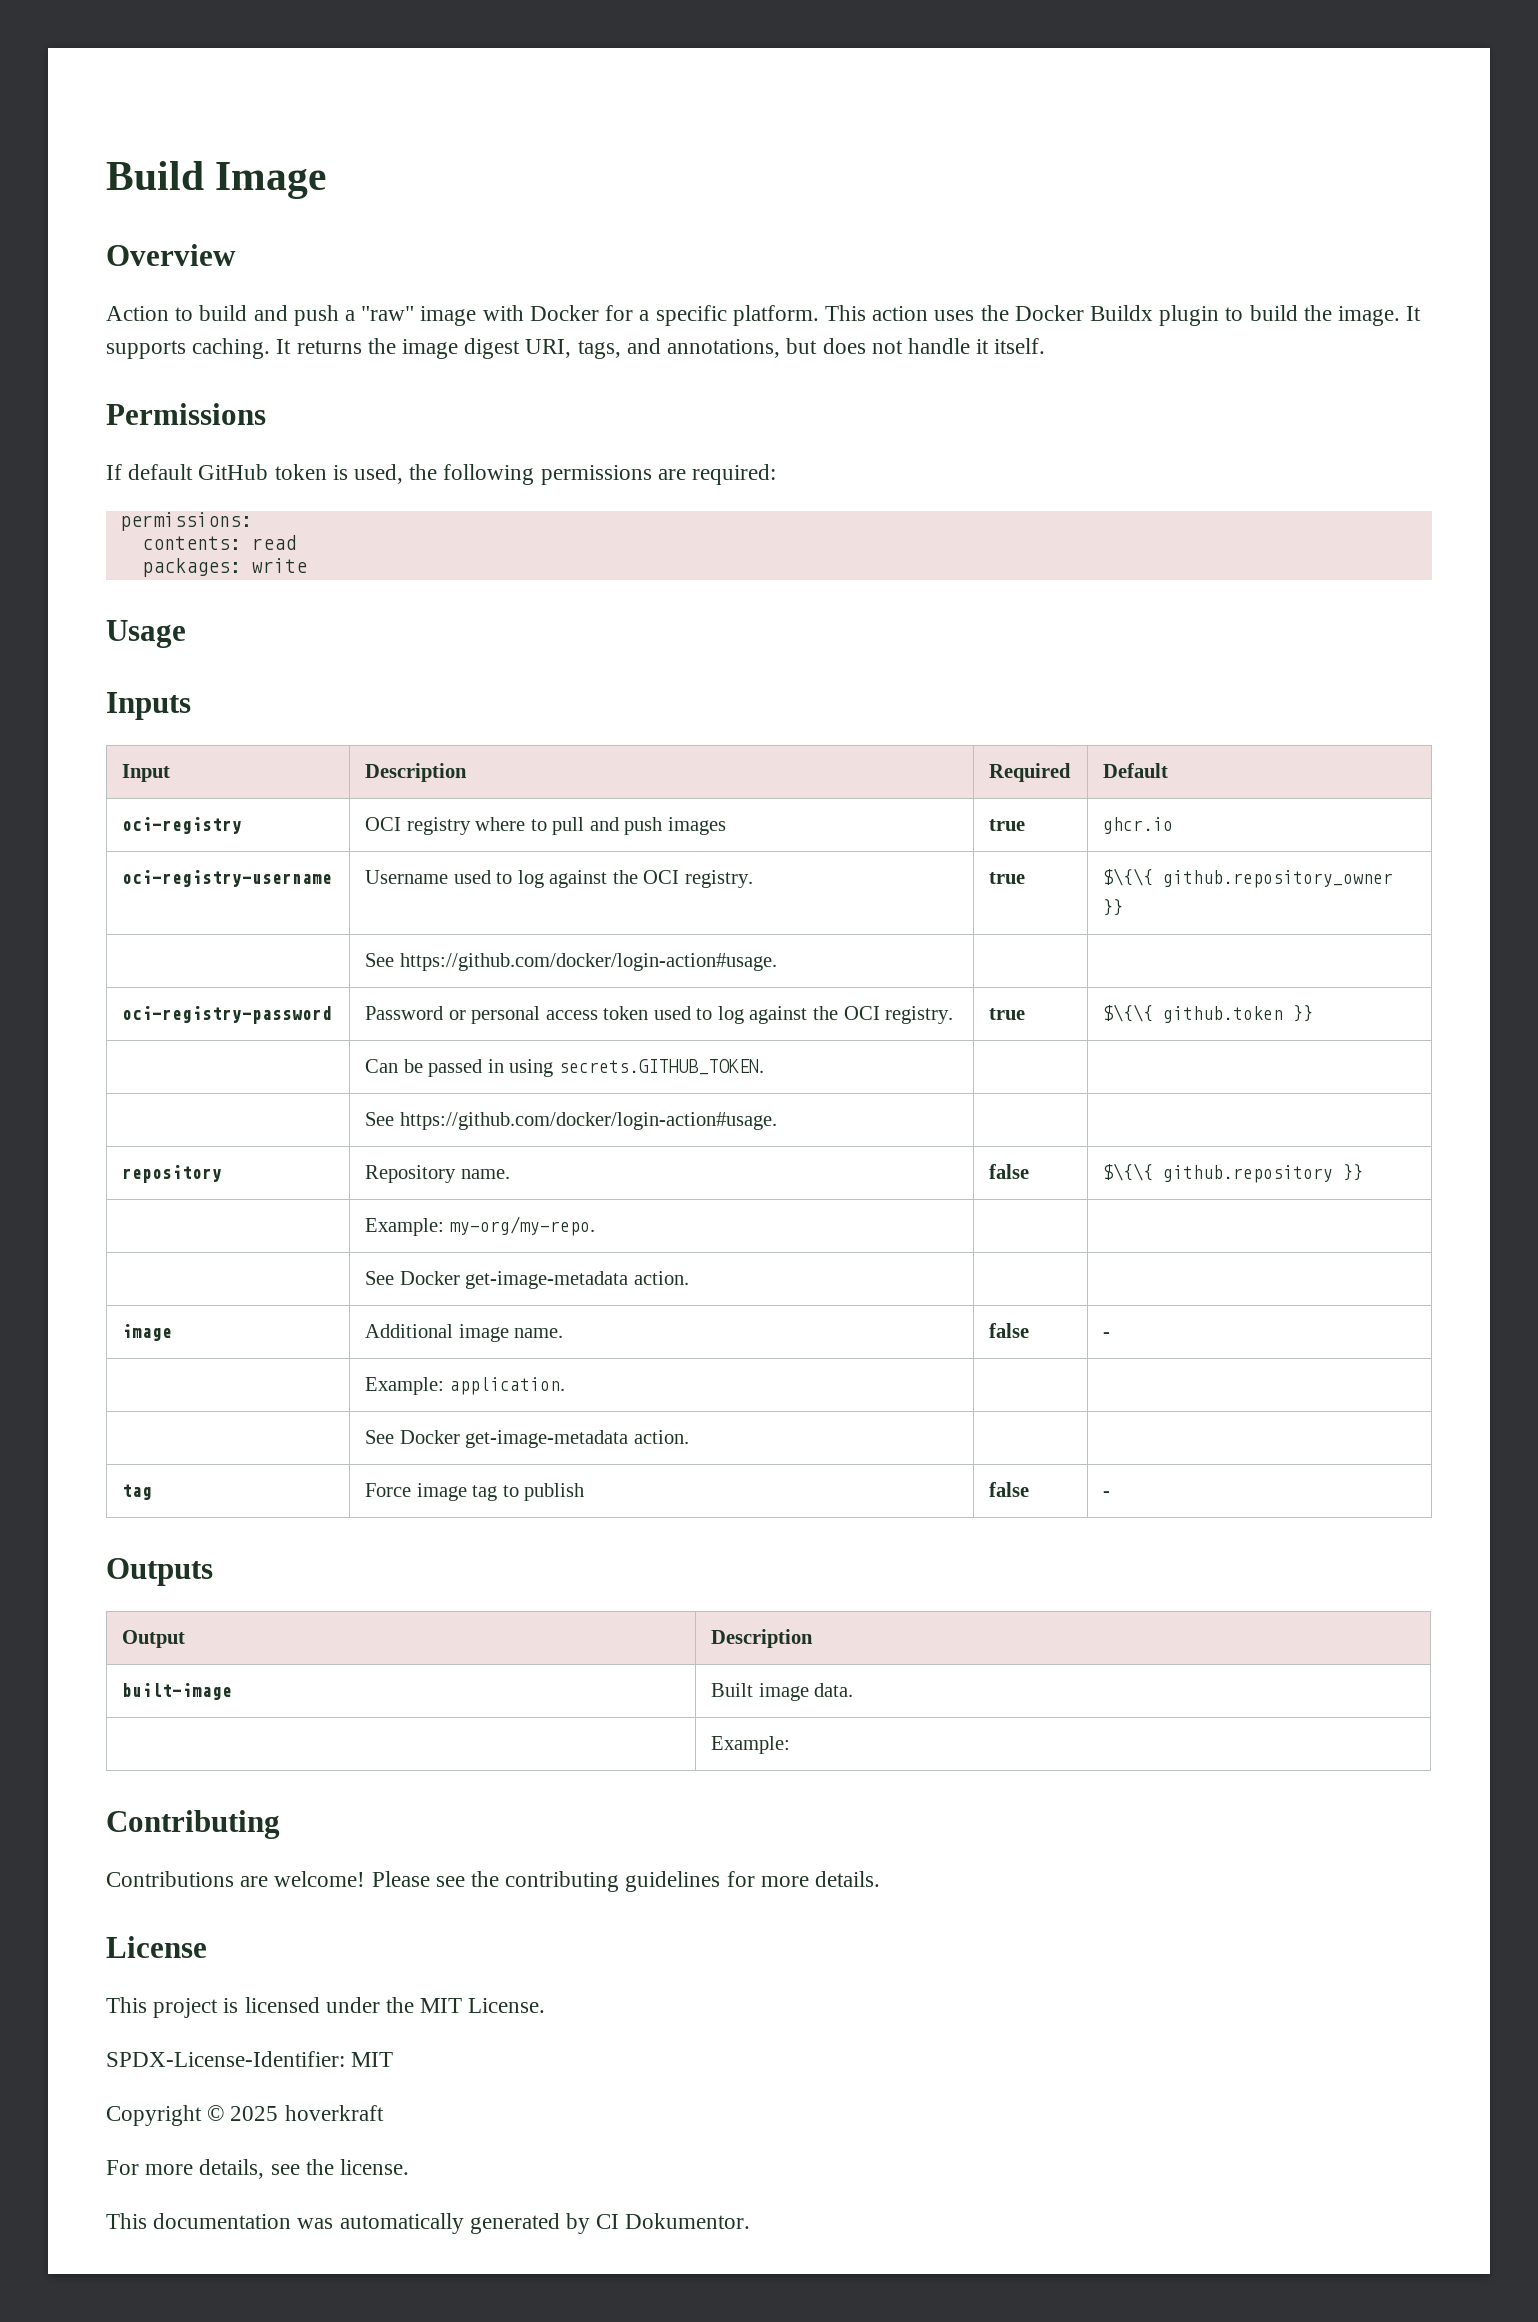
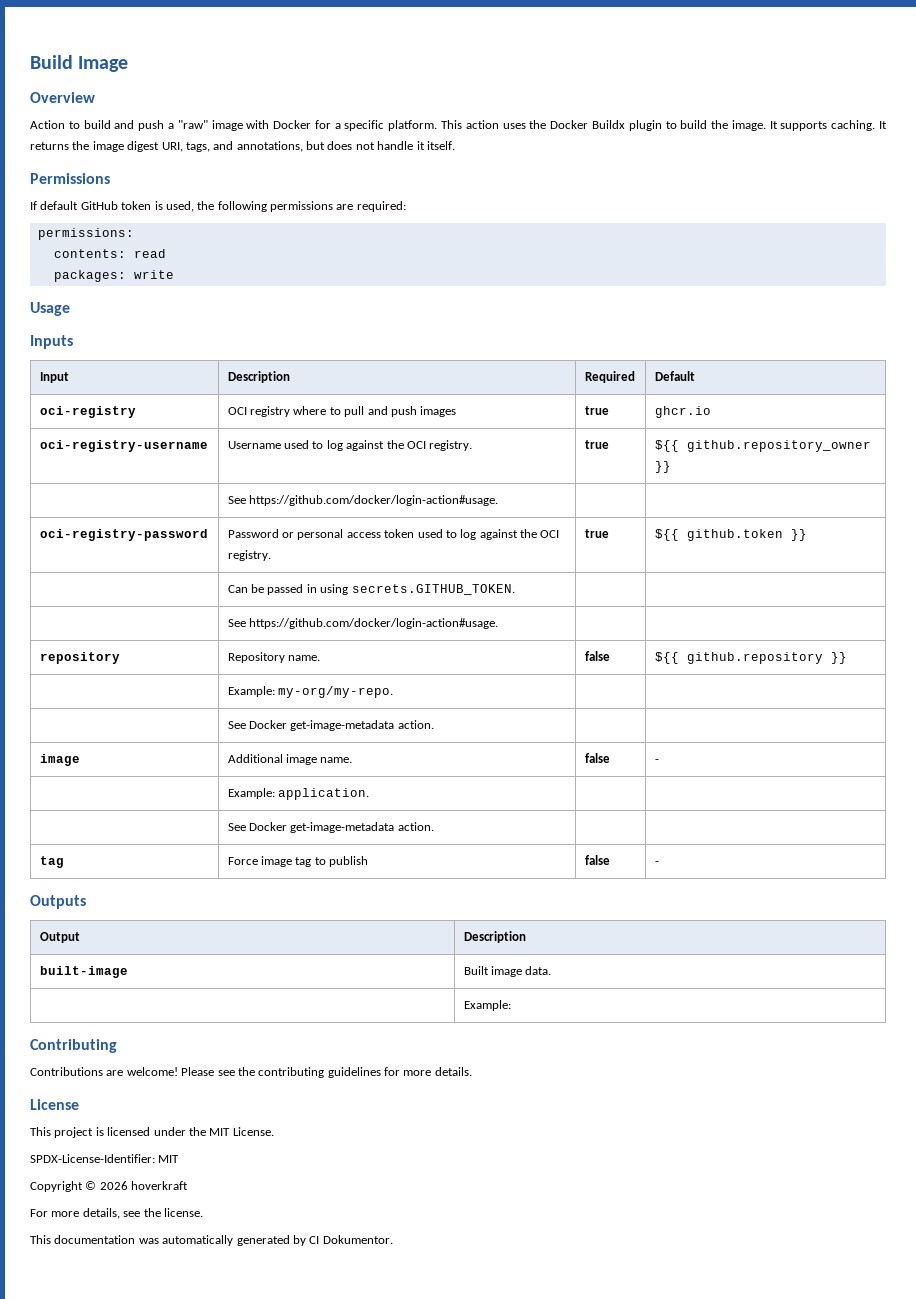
[1103,868,1154,886] $\{\{ -> [654,440,679,452] ${{
[1103,1004,1154,1022] $\{\{ -> [654,529,679,541] ${{
[1103,1163,1154,1181] $\{\{ -> [654,652,679,664] ${{
[230,2106,279,2121] 2025 -> [99,1181,128,1190] 2026

